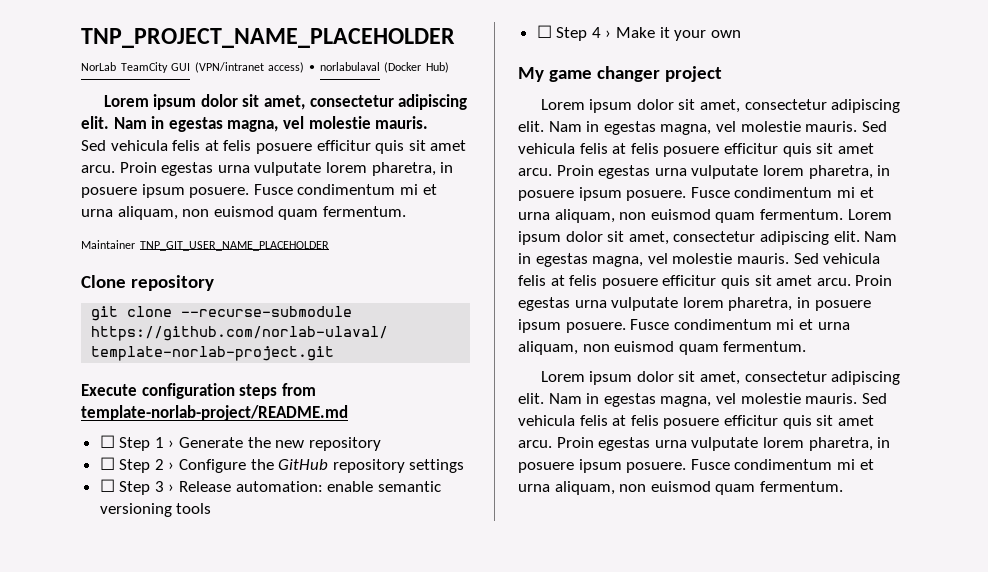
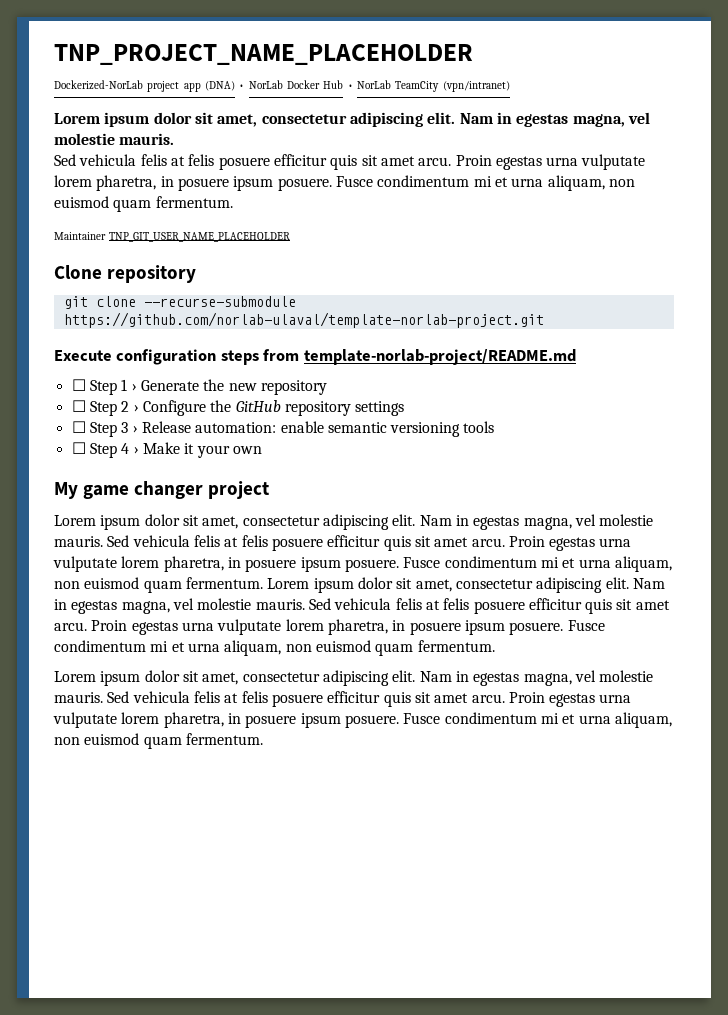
[81,62,449,73] NorLab TeamCity GUI (VPN/intranet access) • norlabulaval (Docker Hub) -> [54,80,510,92] Dockerized-NorLab project app (DNA) • NorLab Docker Hub • NorLab TeamCity (vpn/intranet)

